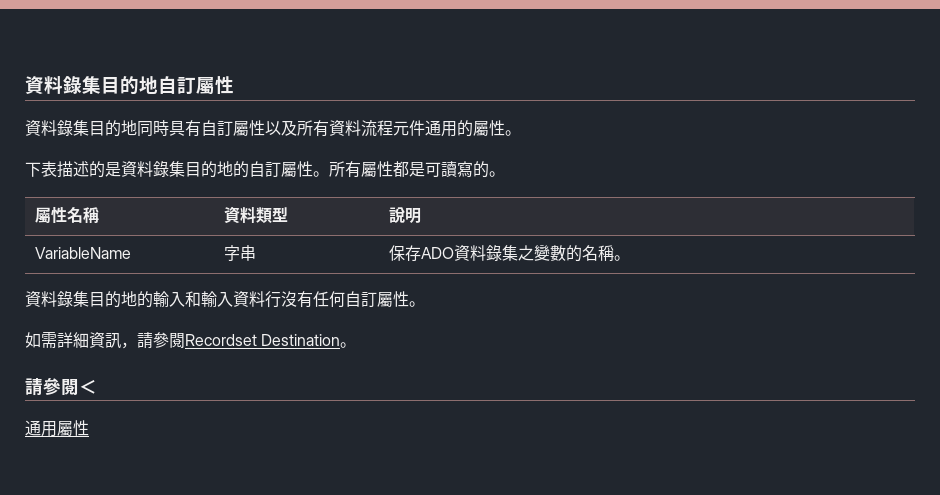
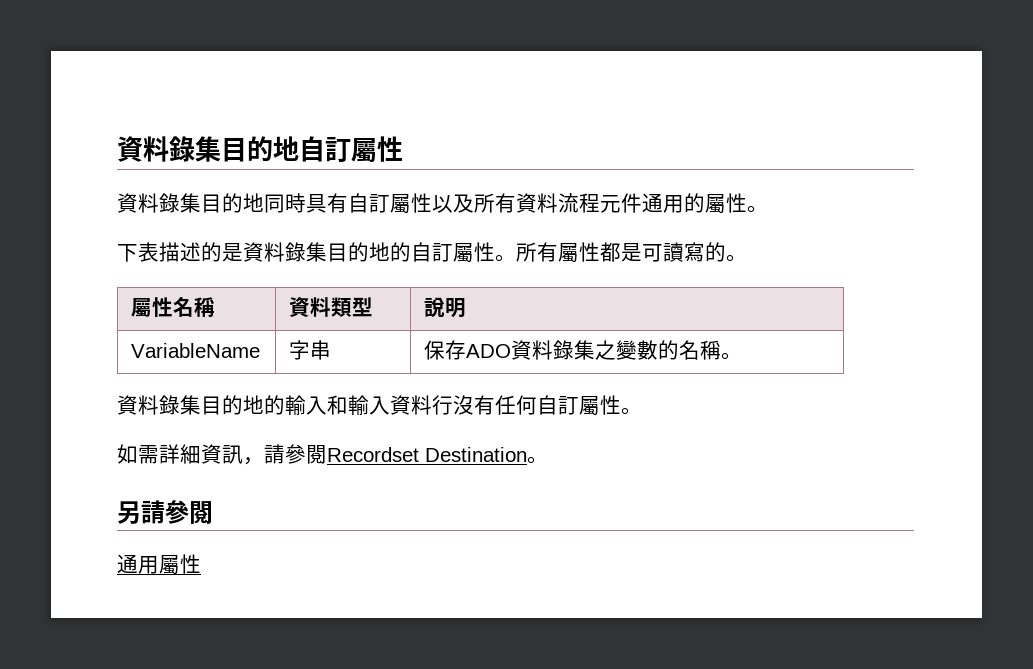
[25,377,97,396] 請參閱＜ -> [117,500,213,524] 另請參閱

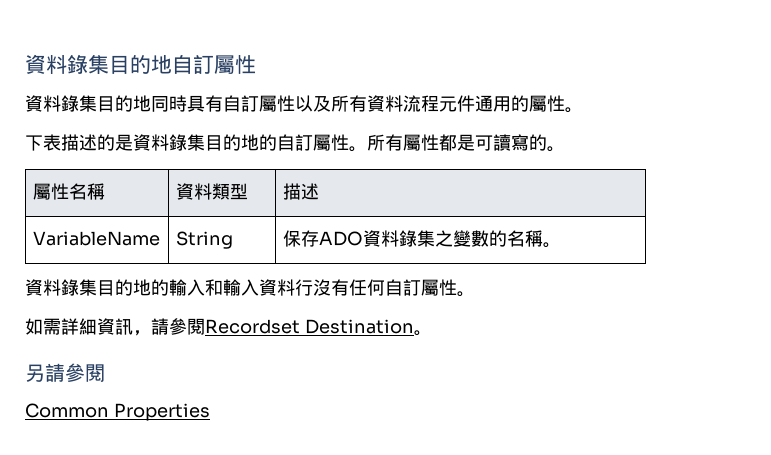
[424,297,467,318] 說明 -> [282,183,319,200] 描述
[289,340,332,360] 字串 -> [175,231,233,249] String
[117,554,201,575] 通用屬性 -> [25,403,210,421] Common Properties

